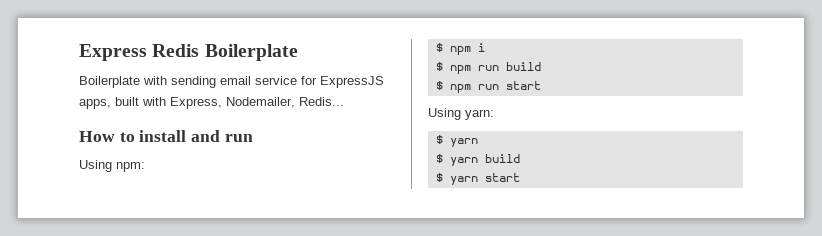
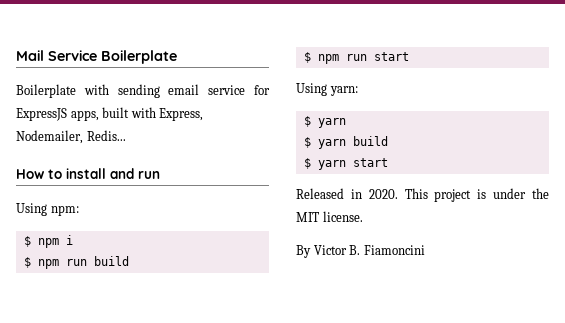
[79,44,200,61] Express Redis -> [16,50,97,61] Mail Service
(520, 177) none -> [296,188,549,202] [296,211,363,222] [296,245,425,258] // Released in 2020. This project is under the MIT license. // By Victor B. Fiamoncini

